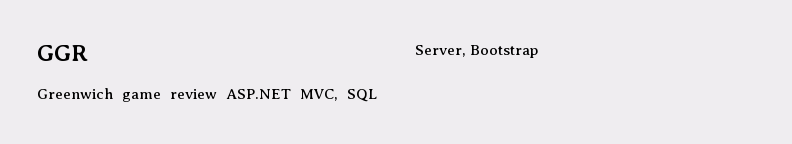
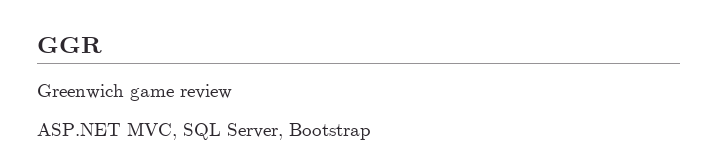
(218, 94) none -> (232, 91) //

